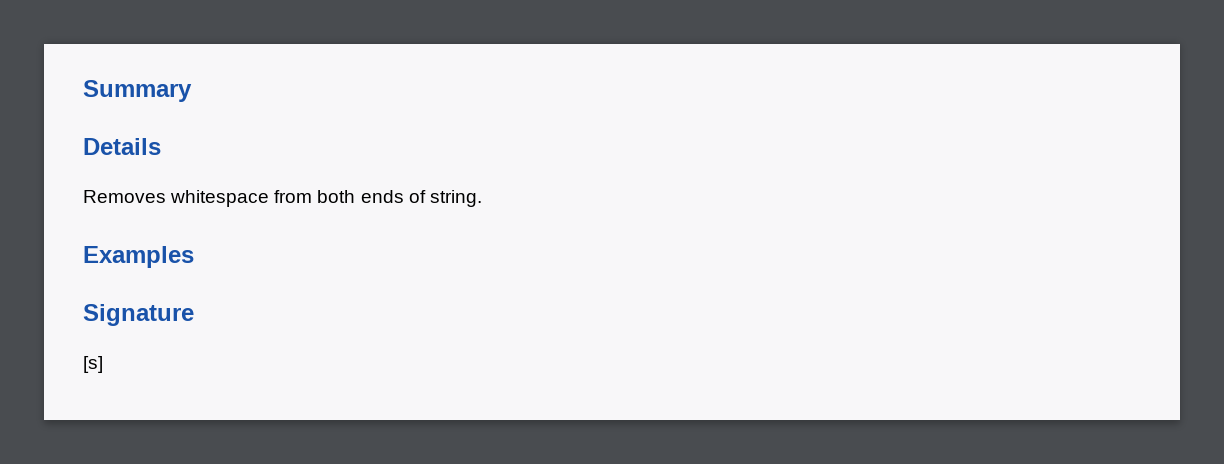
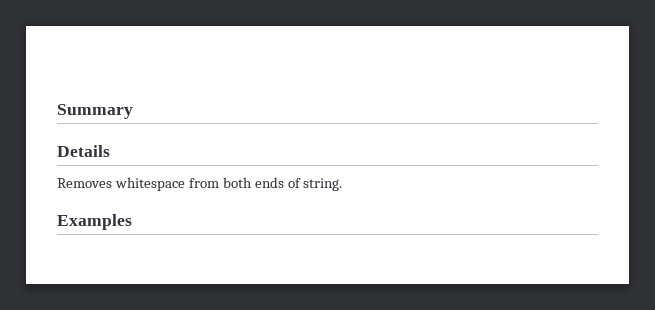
[83,304,194,326] [83,356,103,373] // Signature // [s] -> (132, 222) none

